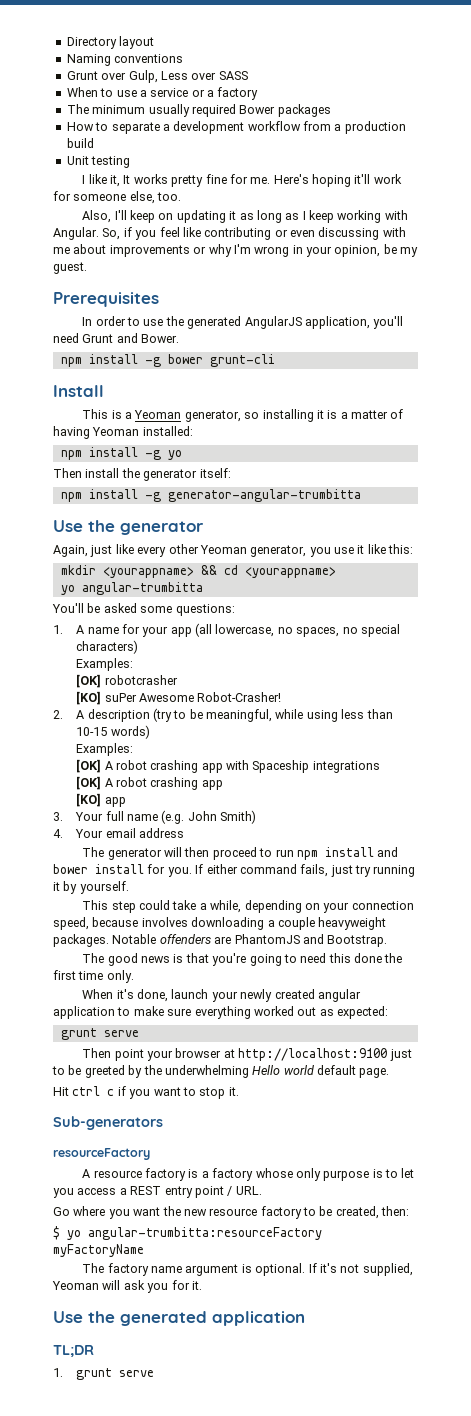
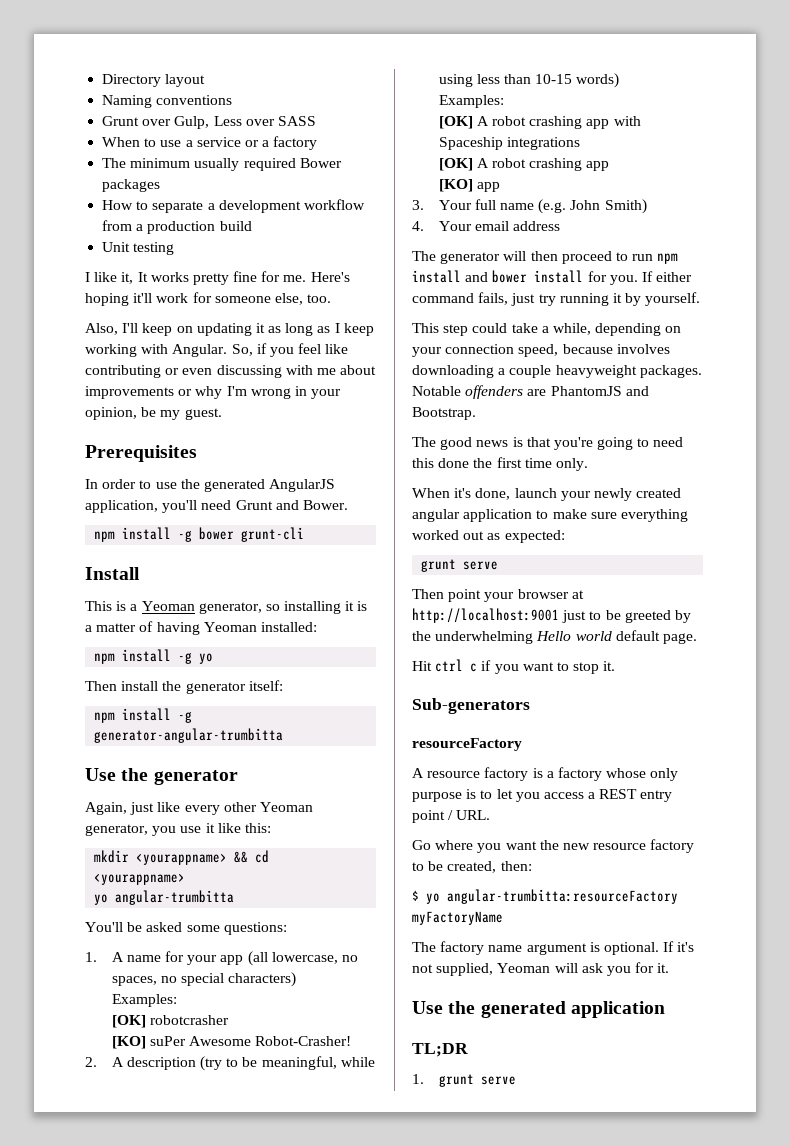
[238,1048,388,1061] http://localhost:9100 -> [412,608,559,623] http://localhost:9001

